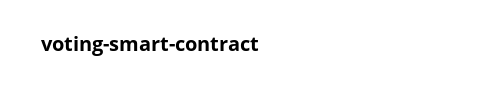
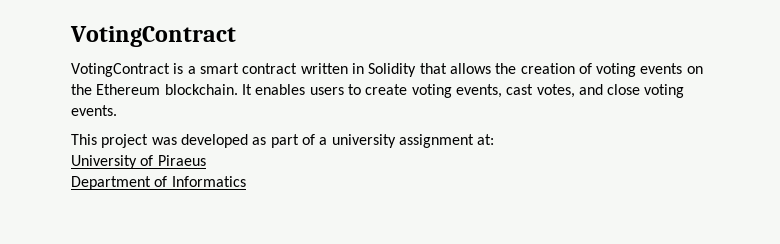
[41,36,259,56] voting-smart-contract -> [70,26,236,47] [71,63,703,77] [71,84,685,98] [71,105,117,116] [71,134,495,148] [71,155,206,169] [71,176,246,190] VotingContract // VotingContract is a smart contract written in Solidity that allows the creation of voting events on the Ethereum blockchain. It enables users to create voting events, cast votes, and close voting events. // This project was developed as part of a university assignment at: // University of Piraeus // Department of Informatics

